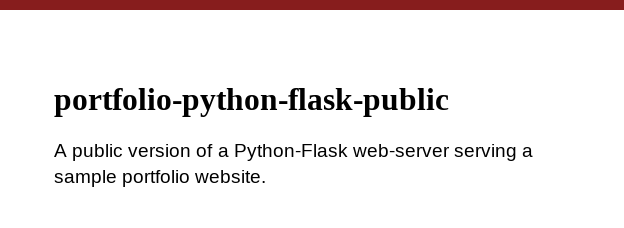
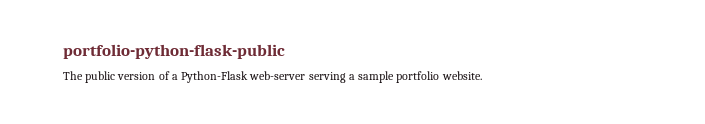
[54,144,67,157] A -> [63,71,83,80] The

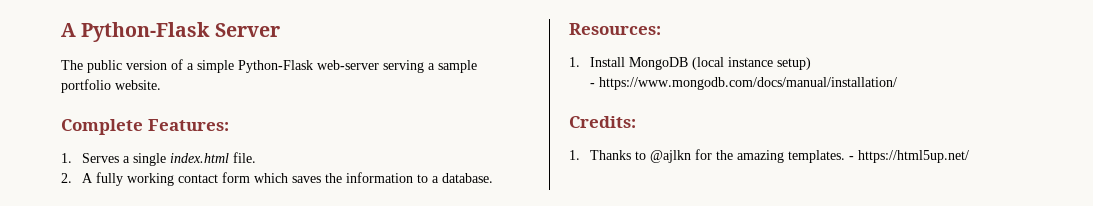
[63,44,285,59] portfolio-python-flask-public -> [61,22,280,42] A Python-Flask Server
(178, 77) none -> [197,60,234,73] simple
(482, 75) none -> [61,119,229,135] [61,152,257,166] [61,172,494,186] [569,23,661,35] [569,57,812,70] [590,77,898,90] [569,116,636,128] [569,149,970,163] // Complete Features: // 1. Serves a single index.html file. // 2. A fully working contact form which saves the information to a database. // Resources: // 1. Install MongoDB (local instance setup) // - https://www.mongodb.com/docs/manual/installation/ // Credits: // 1. Thanks to @ajlkn for the amazing templates. - https://html5up.net/

